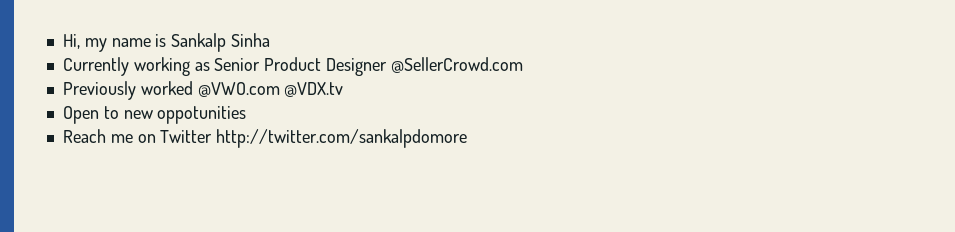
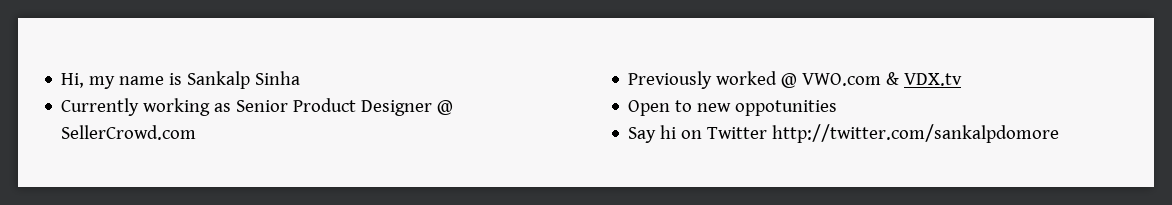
[390,57,523,73] @SellerCrowd.com -> [437,100,454,115] [61,125,197,140] @ SellerCrowd.com
[197,82,344,97] @VWO.com @VDX.tv -> [781,72,963,88] @ VWO.com & VDX.tv
[62,129,133,143] Reach me -> [628,125,677,143] Say hi

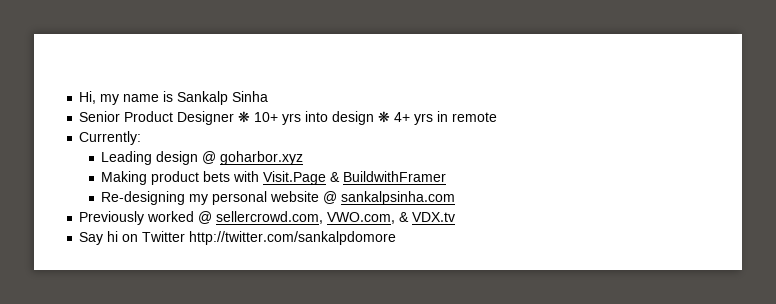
[61,98,454,116] [61,125,197,140] Currently working as Senior Product Designer @ SellerCrowd.com -> [79,111,498,125] [79,131,142,145] [101,151,304,165] [101,171,447,185] [101,191,456,205] Senior Product Designer ❋ 10+ yrs into design ❋ 4+ yrs in remote // Currently: // Leading design @ goharbor.xyz // Making product bets with Visit.Page & BuildwithFramer // Re-designing my personal website @ sankalpsinha.com
[802,73,882,86] VWO.com -> [216,211,396,224] sellercrowd.com, VWO.com,
[628,100,838,116] // Open to new oppotunities -> (456, 217) none

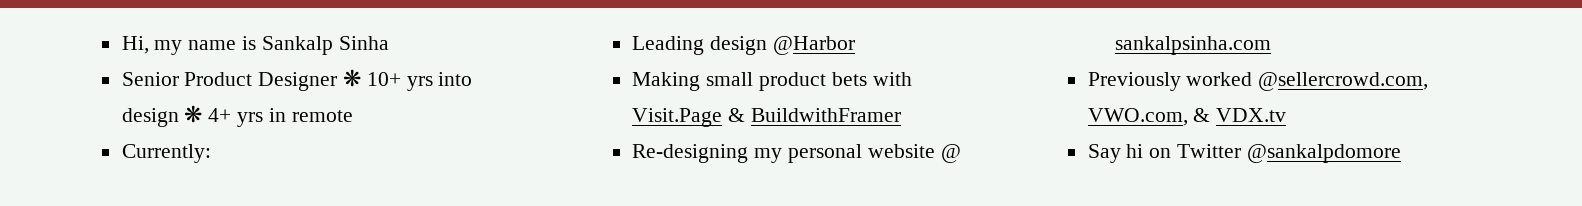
[202,151,304,165] @ goharbor.xyz -> [772,36,855,55] @Harbor
(148, 178) none -> [706,72,754,86] small
[198,211,324,224] @ sellercrowd.com, -> [1258,72,1429,91] @sellercrowd.com,
[189,231,397,245] http://twitter.com/sankalpdomore -> [1246,144,1401,163] @sankalpdomore

